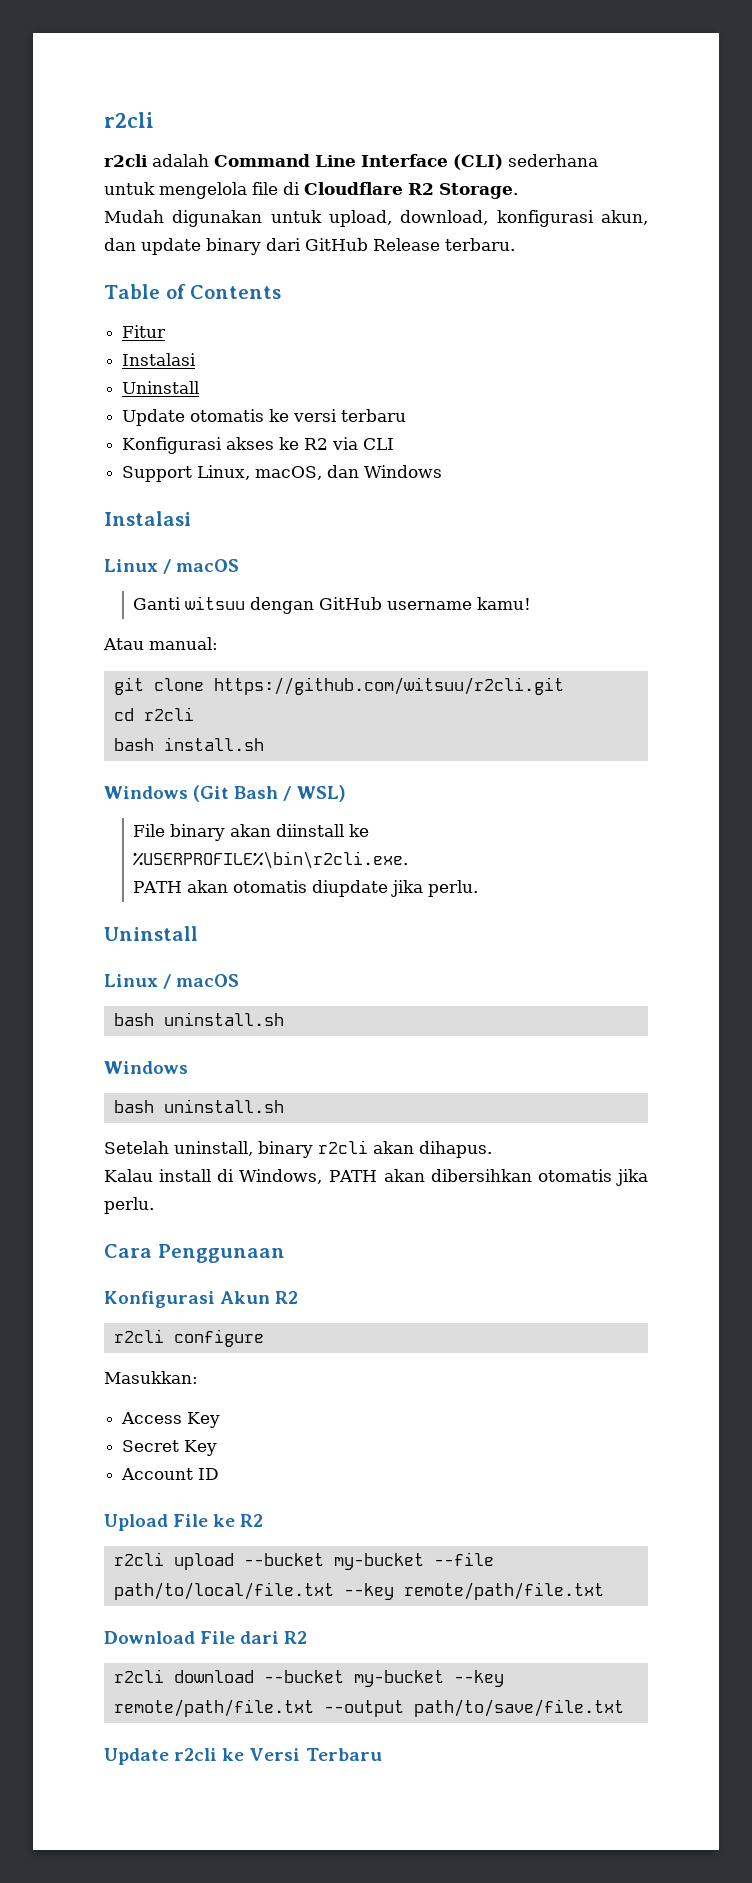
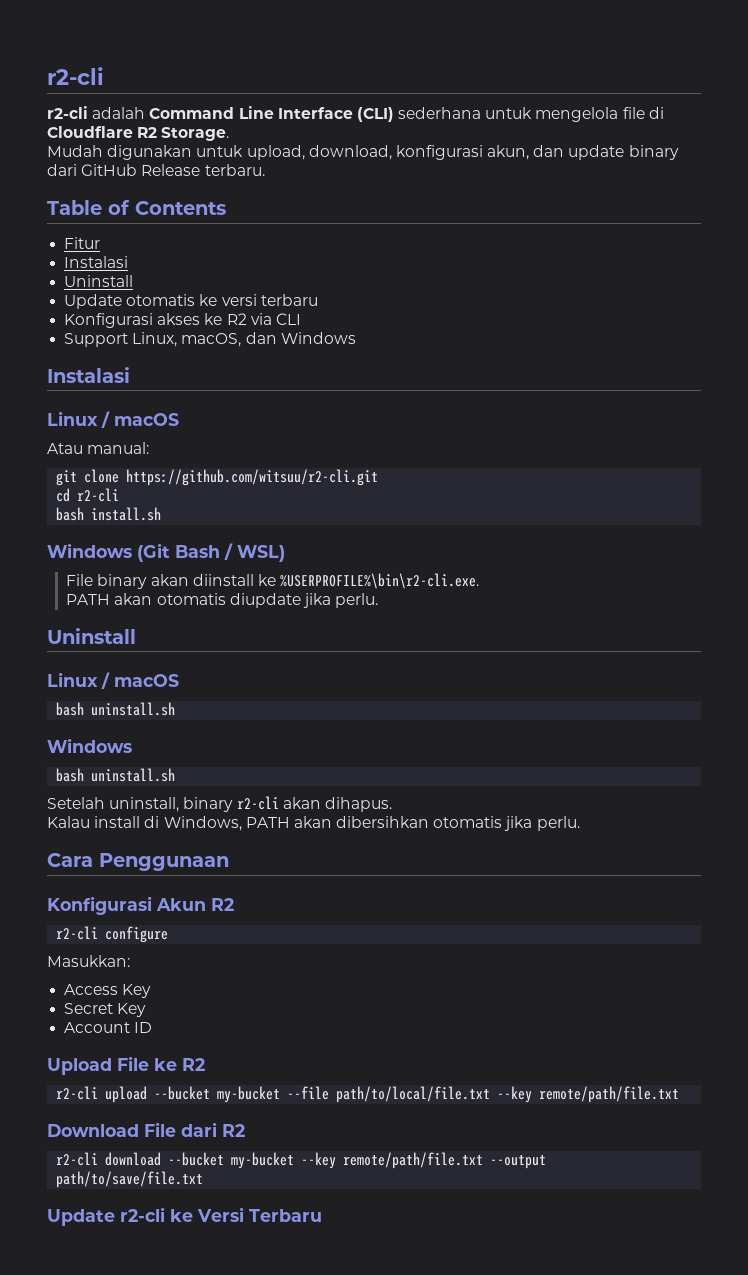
[104,112,154,128] [104,154,148,167] r2cli // r2cli -> [47,67,104,85] [47,106,88,119] r2-cli // r2-cli
[133,596,532,614] // Ganti witsuu dengan GitHub username kamu! -> (179, 419) none
[213,677,564,695] https://github.com/witsuu/r2cli.git -> [126,469,379,486] https://github.com/witsuu/r2-cli.git
[143,707,194,721] r2cli -> [77,488,120,502] r2-cli
[133,851,409,869] %USERPROFILE%\bin\r2cli.exe. -> [280,573,480,589] %USERPROFILE%\bin\r2-cli.exe.
[318,1140,368,1154] r2cli -> [236,796,279,810] r2-cli
[113,1329,164,1343] r2cli -> [56,926,99,940] r2-cli
[113,1552,164,1566] r2cli -> [56,1086,99,1100] r2-cli
[113,1669,164,1683] r2cli -> [56,1152,99,1166] r2-cli
[174,1748,218,1761] r2cli -> [120,1207,165,1222] r2-cli

